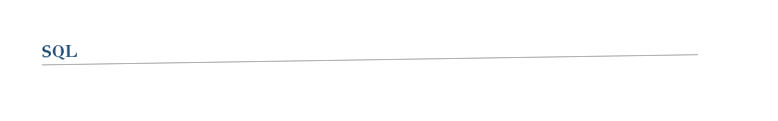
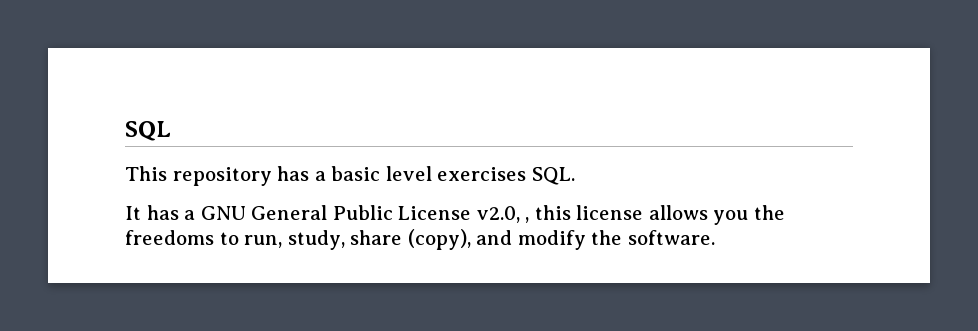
(78, 52) none -> [125,166,575,186] [125,205,785,225] [125,229,715,250] // This repository has a basic level exercises SQL. // It has a GNU General Public License v2.0, , this license allows you the freedoms to run, study, share (copy), and modify the software.

